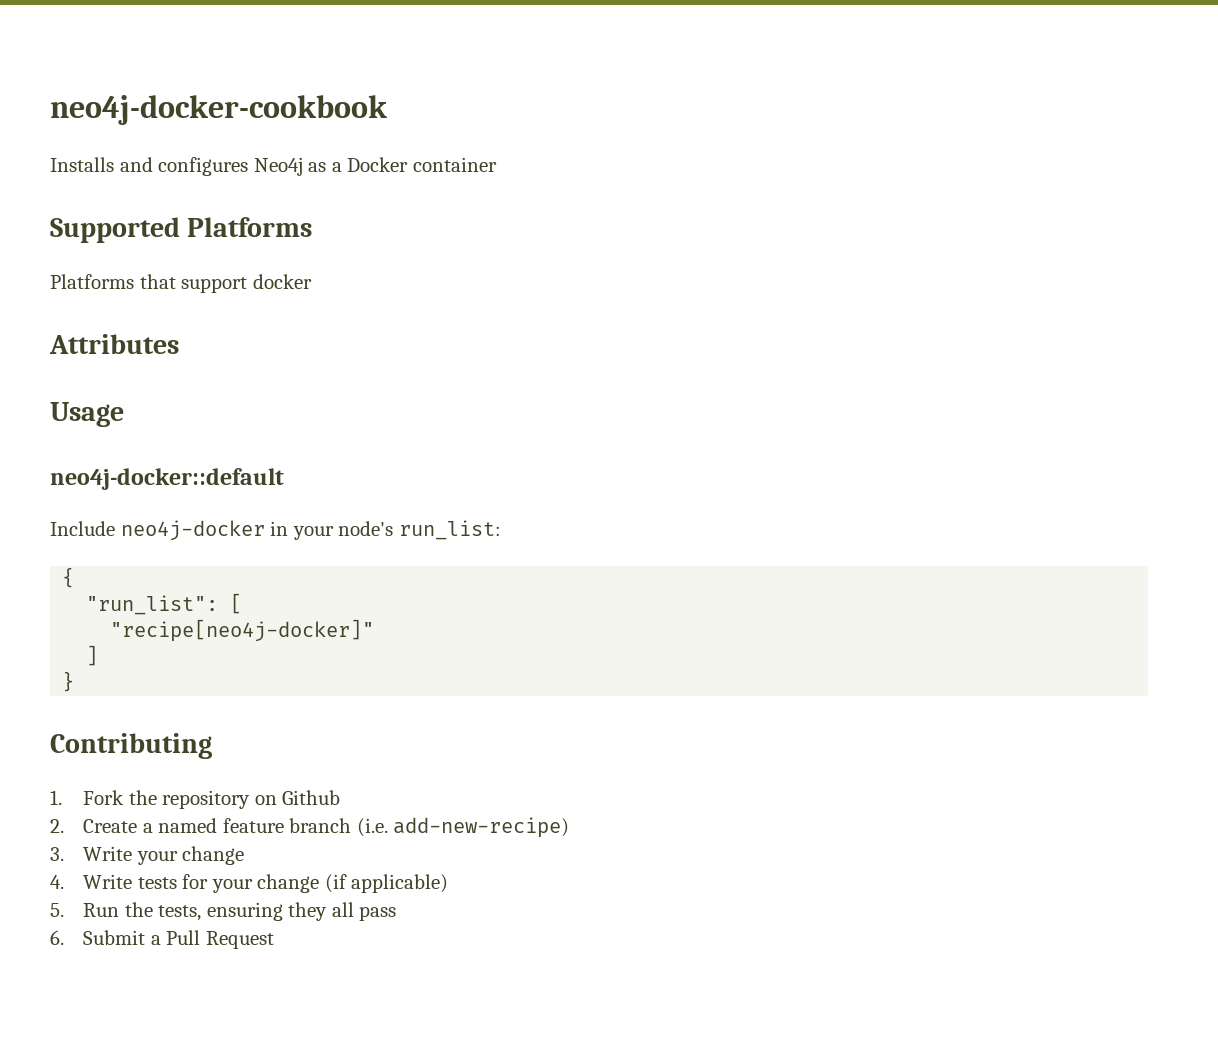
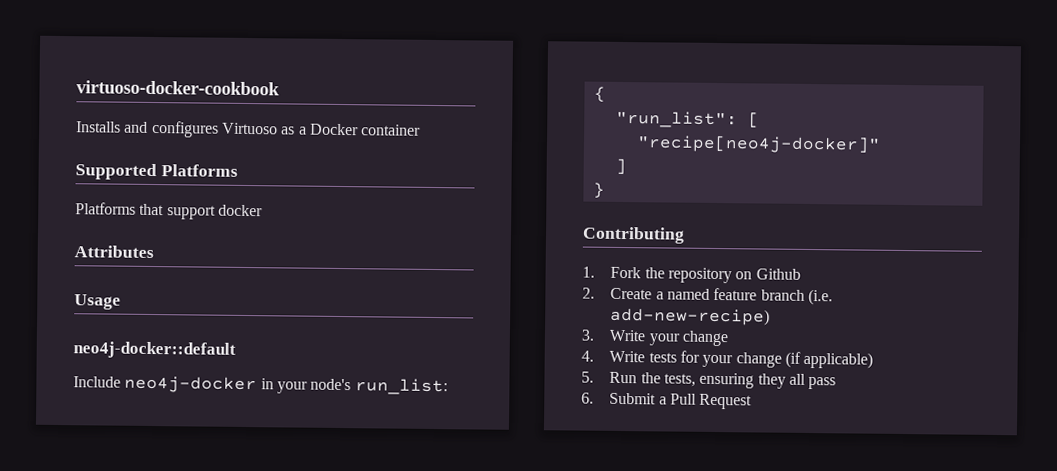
[50,95,388,125] neo4j-docker-cookbook -> [76,80,280,96] virtuoso-docker-cookbook
[253,157,303,176] Neo4j -> [221,122,278,135] Virtuoso

